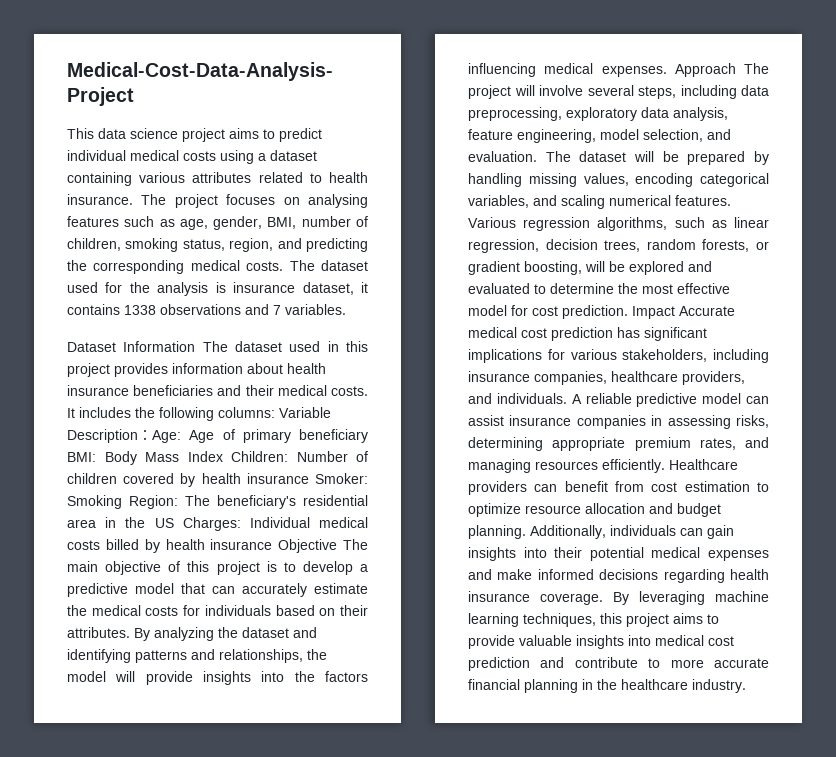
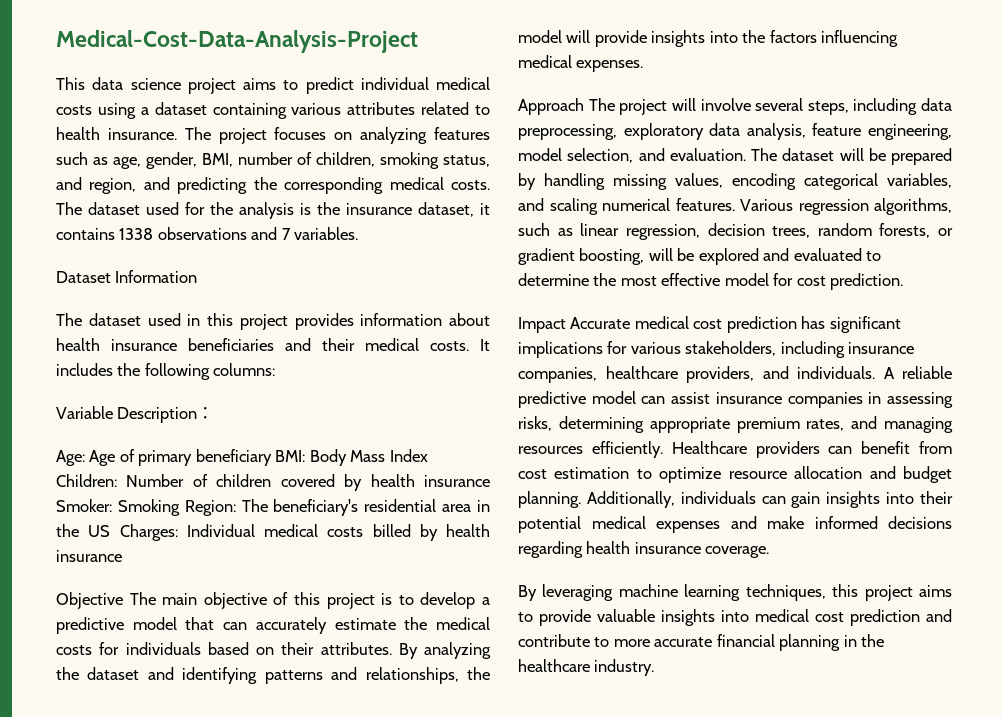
[308,194,368,208] analysing -> [360,127,428,144] analyzing
(225, 245) none -> [56,177,82,190] and
(226, 287) none -> [317,202,340,215] the
(196, 346) none -> (198, 276) //
(275, 412) none -> (276, 369) //
(152, 435) none -> (215, 413) //
(273, 544) none -> (122, 556) //
(667, 71) none -> (644, 66) //
(628, 312) none -> (904, 281) //
(603, 599) none -> (770, 552) //

